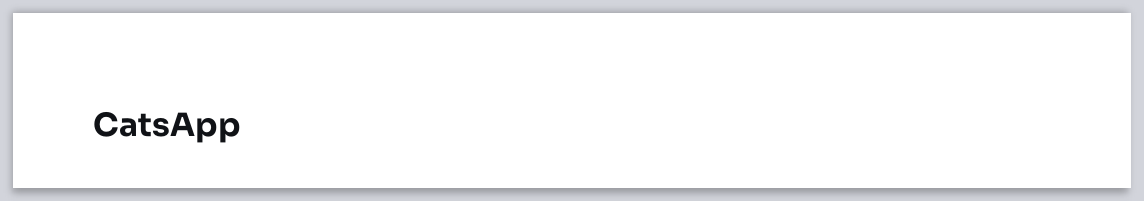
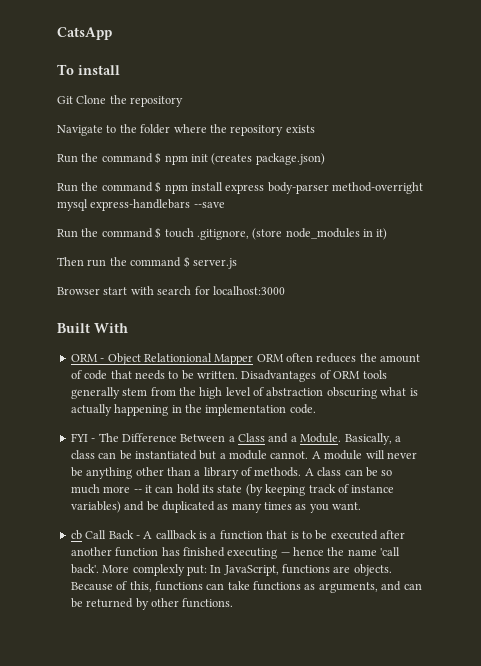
(241, 127) none -> [57,64,120,75] [57,95,184,107] [57,124,315,136] [57,152,325,165] [57,181,423,194] [57,199,225,211] [57,227,388,240] [57,256,237,269] [57,286,285,295] [57,323,128,333] [70,353,421,365] [70,370,387,382] [70,387,418,399] [70,404,316,416] [70,433,401,445] [70,450,417,460] [70,467,393,479] [70,484,395,496] [70,501,362,513] [70,530,405,540] [70,547,401,559] [70,564,392,576] [70,581,422,593] [70,598,234,610] // To install // Git Clone the repository // Navigate to the folder where the repository exists // Run the command $ npm init (creates package.json) // Run the command $ npm install express body-parser method-overright mysql express-handlebars --save // Run the command $ touch .gitignore, (store node_modules in it) // Then run the command $ server.js // Browser start with search for localhost:3000 // Built With // ORM - Object Relationional Mapper ORM often reduces the amount of code that needs to be written. Disadvantages of ORM tools generally stem from the high level of abstraction obscuring what is actually happening in the implementation code. // FYI - The Difference Between a Class and a Module. Basically, a class can be instantiated but a module cannot. A module will never be anything other than a library of methods. A class can be so much more -- it can hold its state (by keeping track of instance variables) and be duplicated as many times as you want. // cb Call Back - A callback is a function that is to be executed after another function has finished executing — hence the name 'call back'. More complexly put: In JavaScript, functions are objects. Because of this, functions can take functions as arguments, and can be returned by other functions.

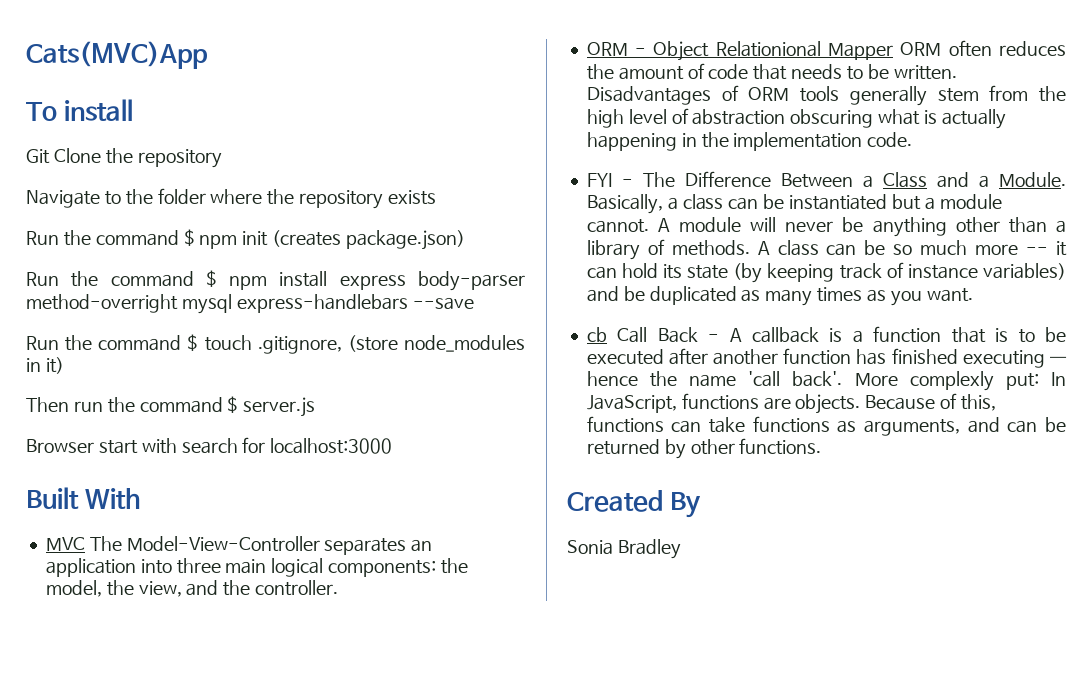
[57,27,112,40] CatsApp -> [26,41,207,69] Cats(MVC)App
(128, 328) none -> [45,536,433,555] [45,558,468,577] [45,580,339,597] // MVC The Model-View-Controller separates an application into three main logical components: the model, the view, and the controller.
(234, 603) none -> [567,490,701,518] [567,539,681,559] // Created By // Sonia Bradley

